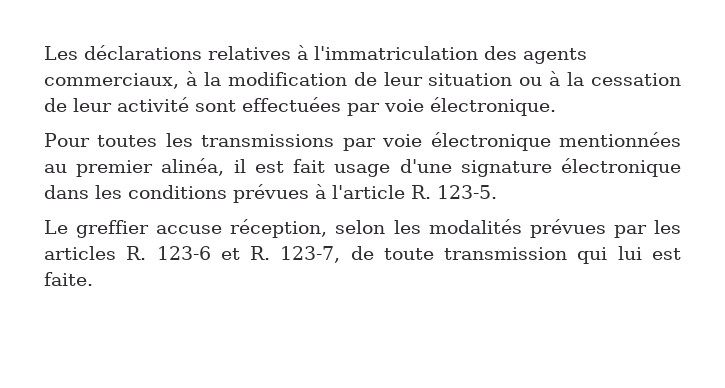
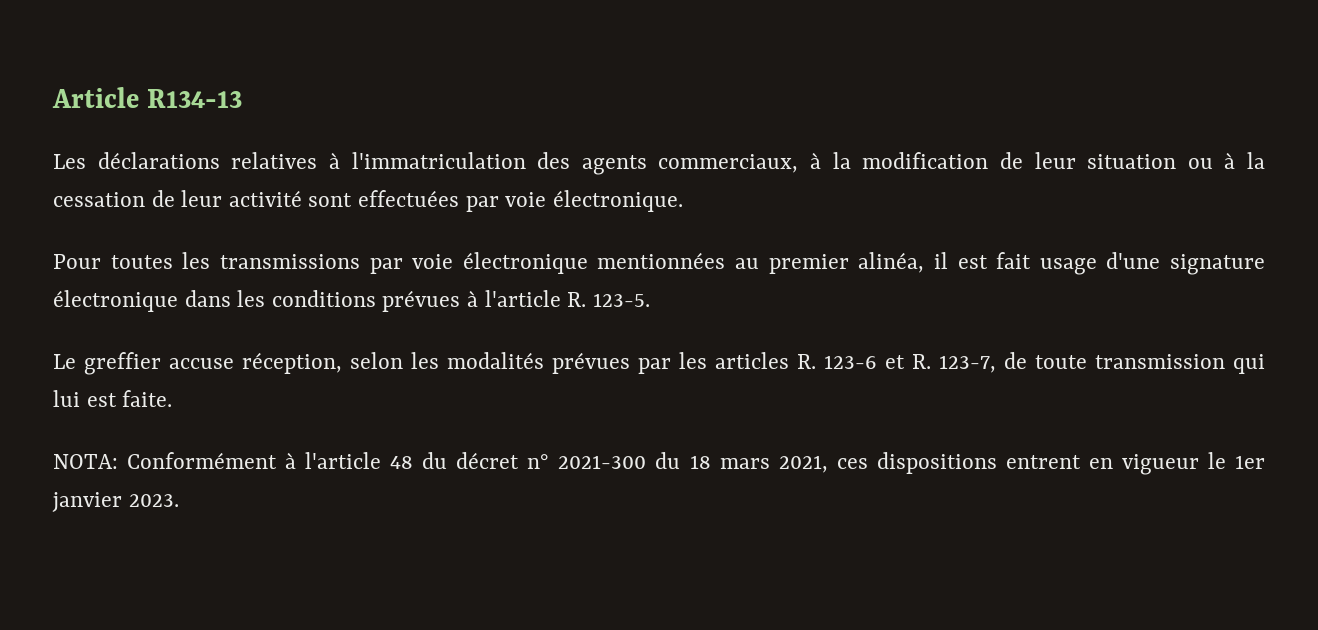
(44, 53) none -> [52,87,243,108] Article R134-13 //
(93, 279) none -> [53,452,1265,475] [52,492,179,512] // NOTA: Conformément à l'article 48 du décret n° 2021-300 du 18 mars 2021, ces dispositions entrent en vigueur le 1er janvier 2023.

